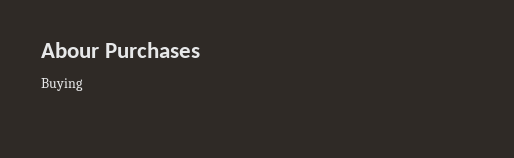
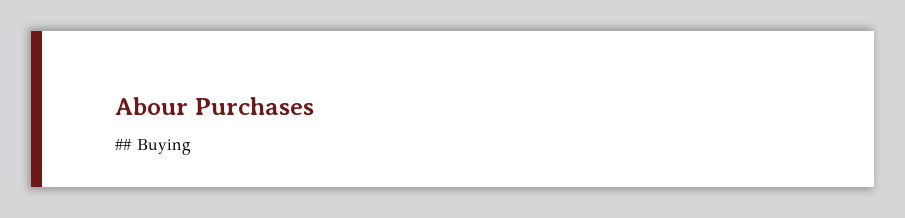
(201, 50) none -> [115,139,132,150] ##

